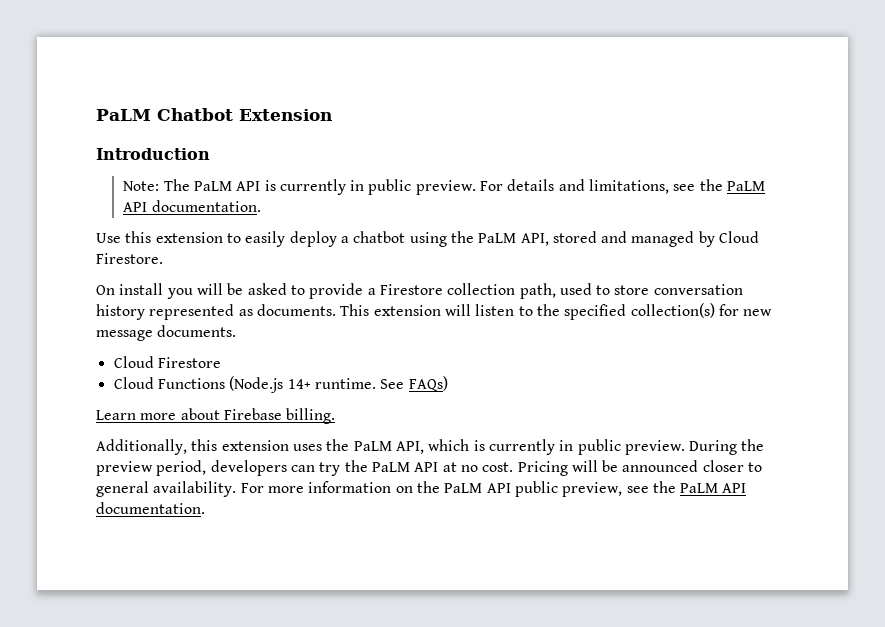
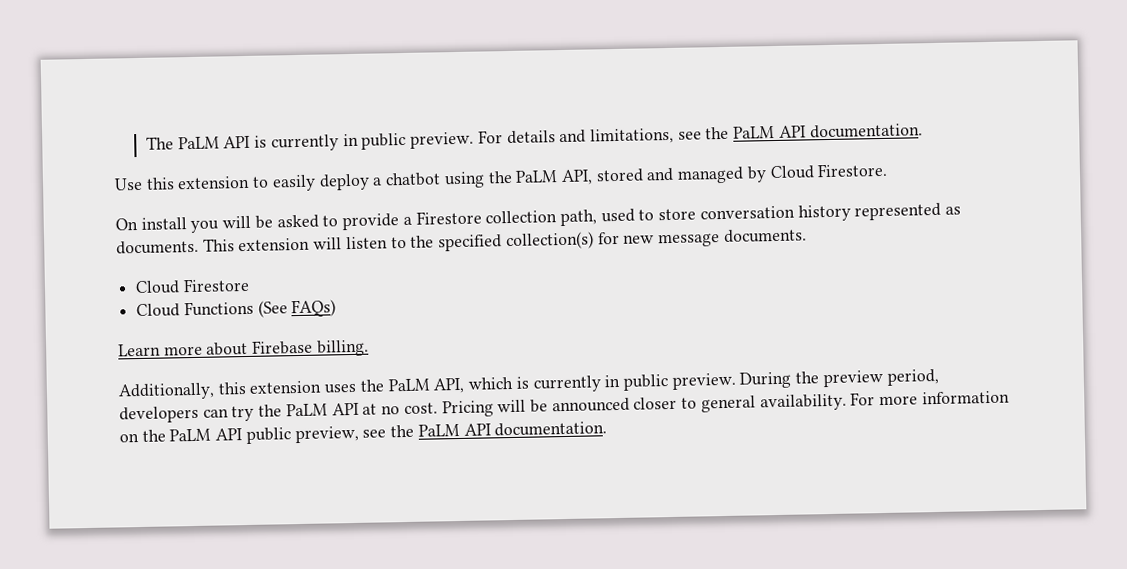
[96,108,332,121] [96,148,210,160] [123,181,160,191] PaLM Chatbot Extension // Introduction // Note: -> (146, 143) none
[229,376,405,393] (Node.js 14+ runtime. See -> [257,300,288,318] (See

